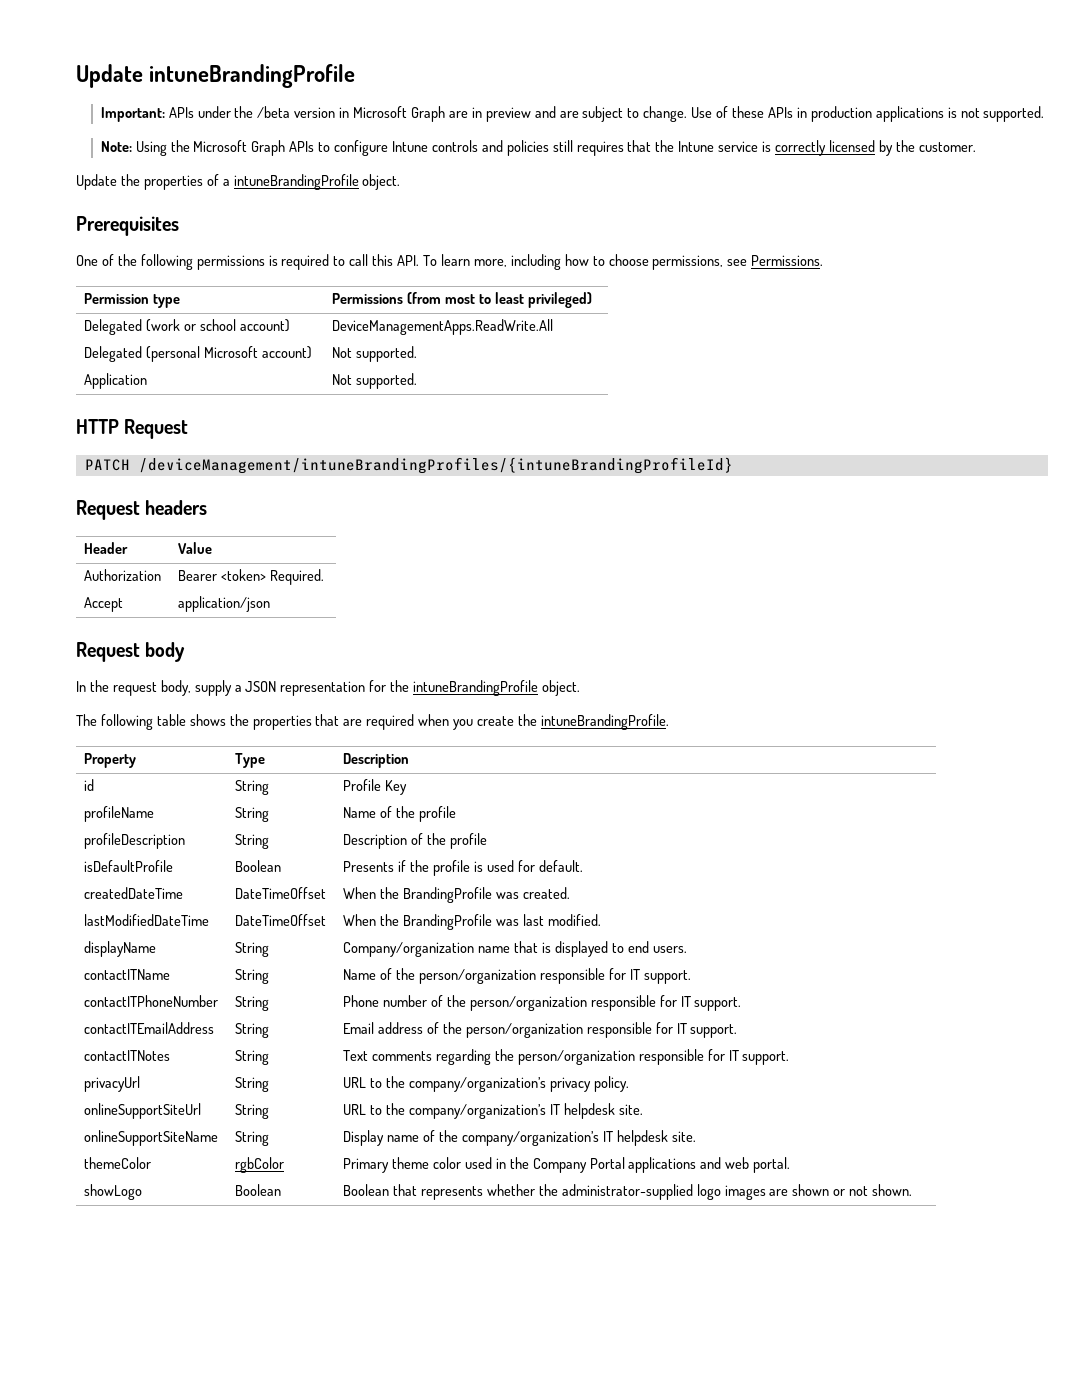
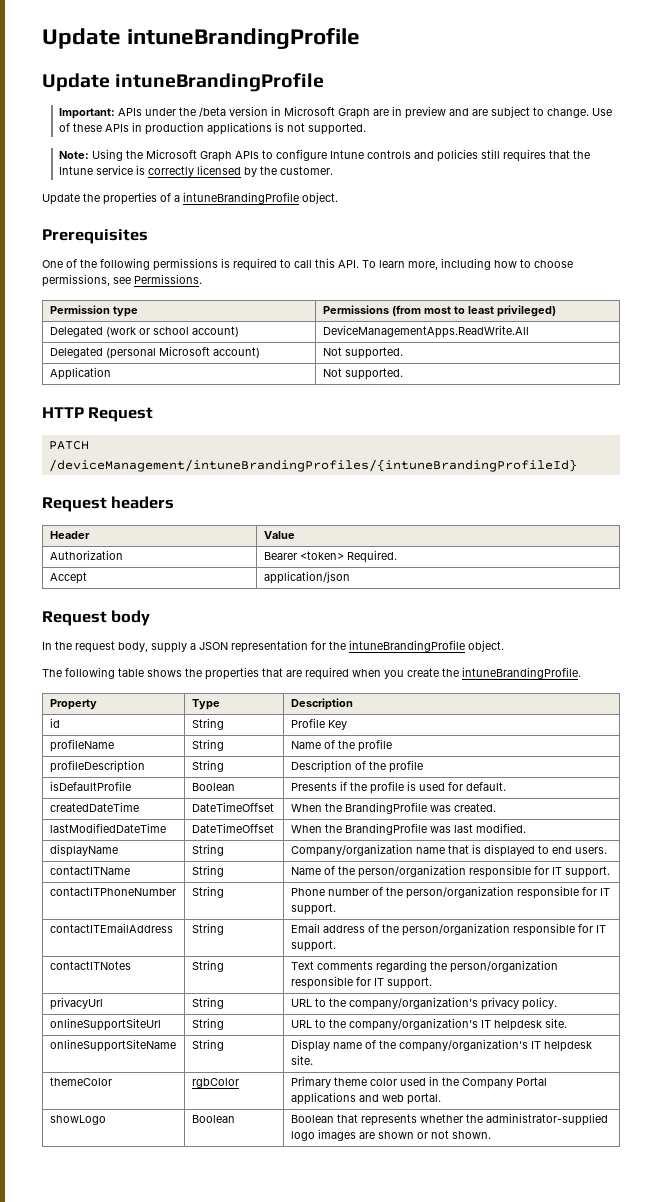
[76,64,356,88] Update intuneBrandingProfile -> [42,28,361,49] [42,73,325,92] Update intuneBrandingProfile // Update intuneBrandingProfile

